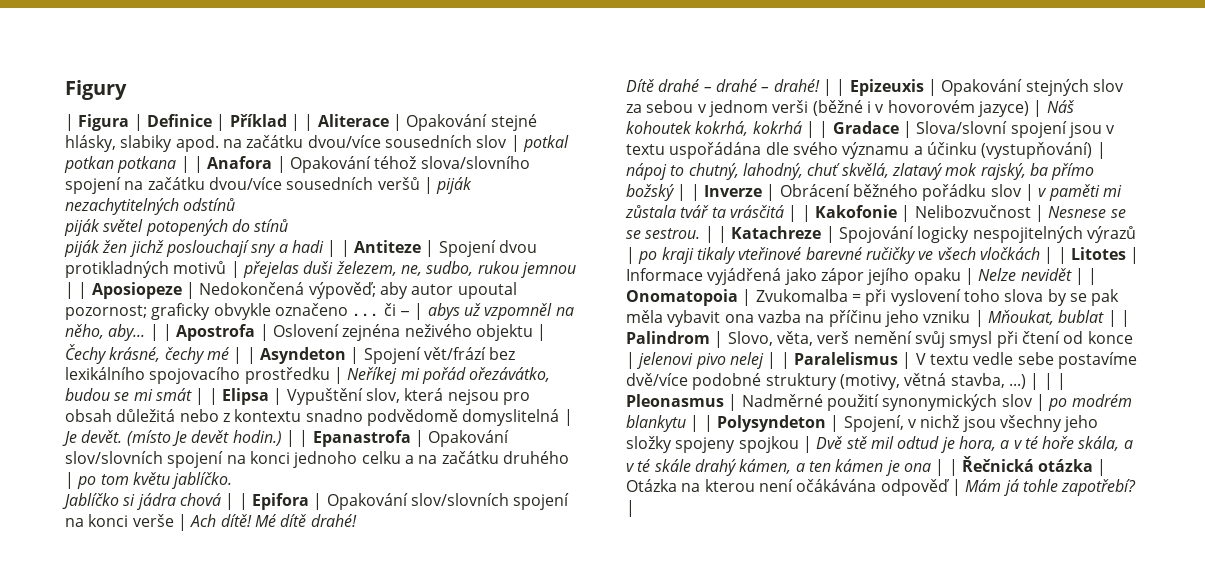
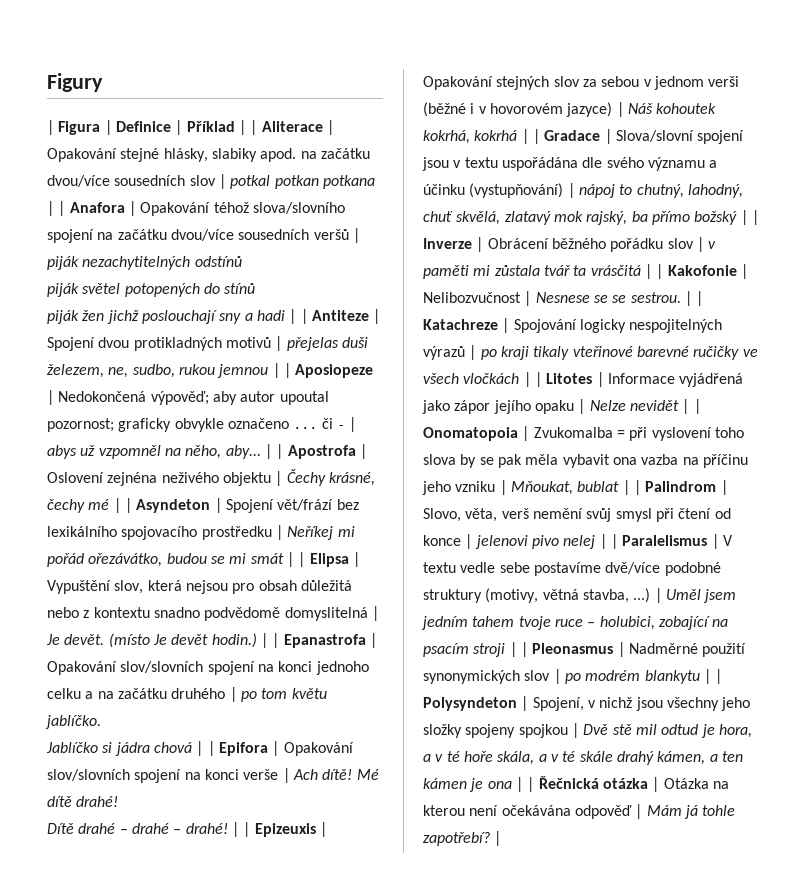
(1040, 381) none -> [665,589,737,603] [421,616,729,630] [423,643,506,657] Uměl jsem jedním tahem tvoje ruce – holubici, zobající na psacím stroji
[796,479,877,492] očákávána -> [501,805,571,816] očekávána

